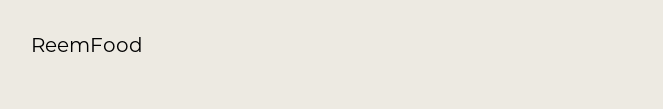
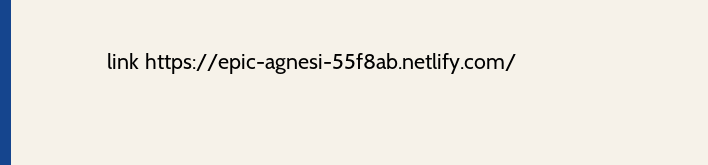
[31,37,143,52] ReemFood -> [107,53,516,74] link https://epic-agnesi-55f8ab.netlify.com/

